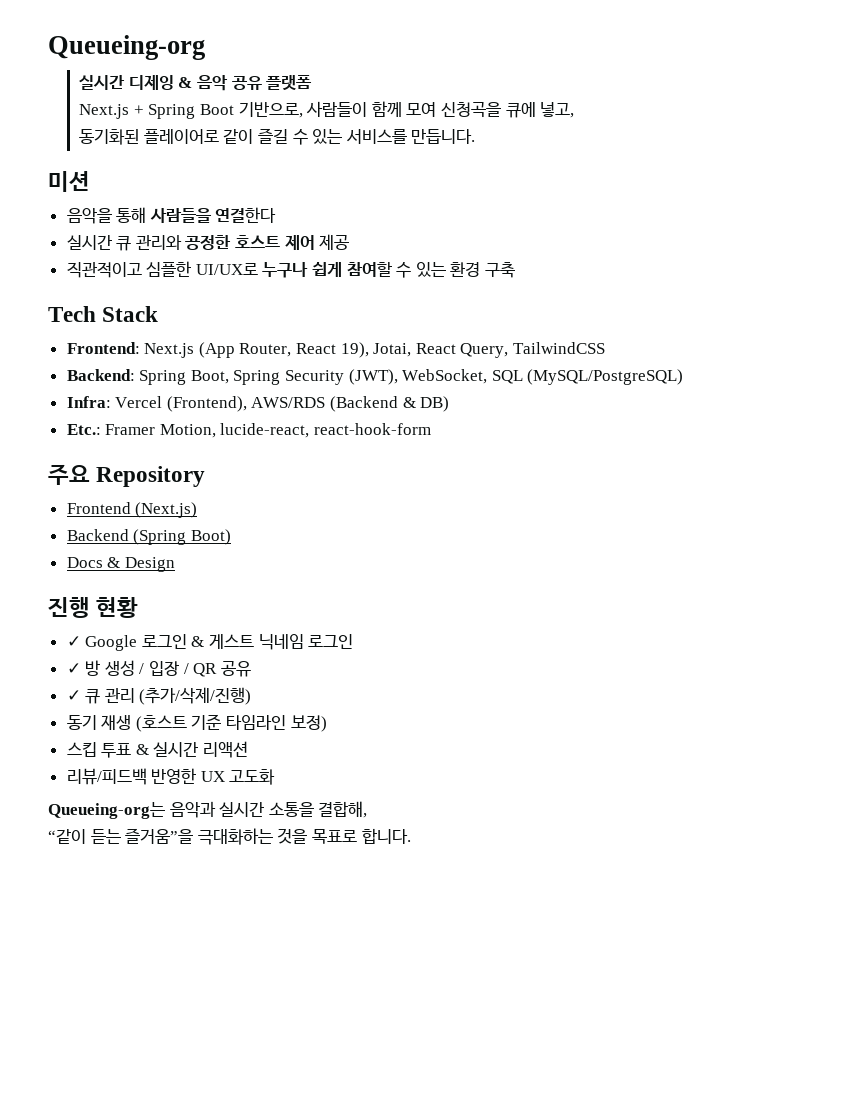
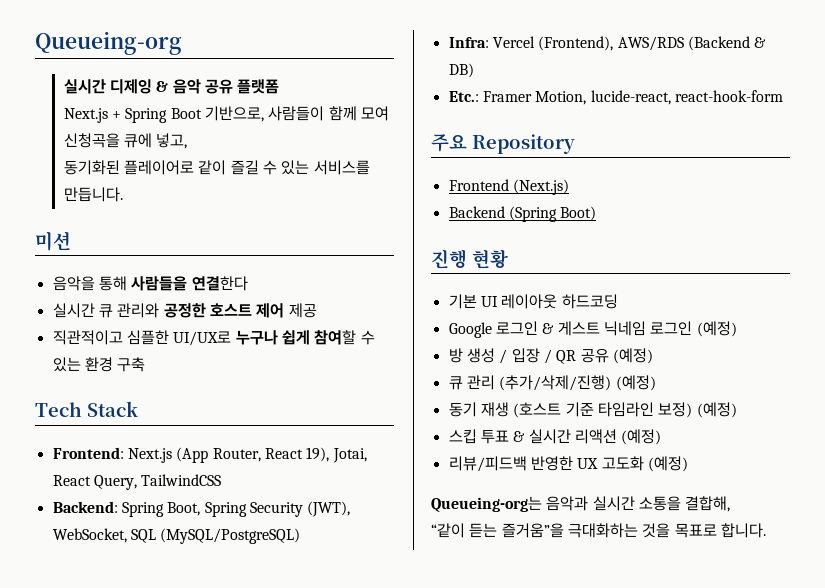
[66,557,175,572] // Docs & Design -> (597, 213) none
[66,636,81,647] ✓ -> [448,294,618,309] 기본 UI 레이아웃 하드코딩 //
[66,663,81,674] // ✓ -> [696,321,737,337] (예정) //
[66,690,81,701] // ✓ -> [612,348,653,364] (예정) //
(252, 696) none -> [615,375,656,391] (예정)
(327, 723) none -> [696,402,737,418] (예정)
(249, 749) none -> [621,429,662,445] (예정)
(276, 777) none -> [647,456,688,472] (예정)

